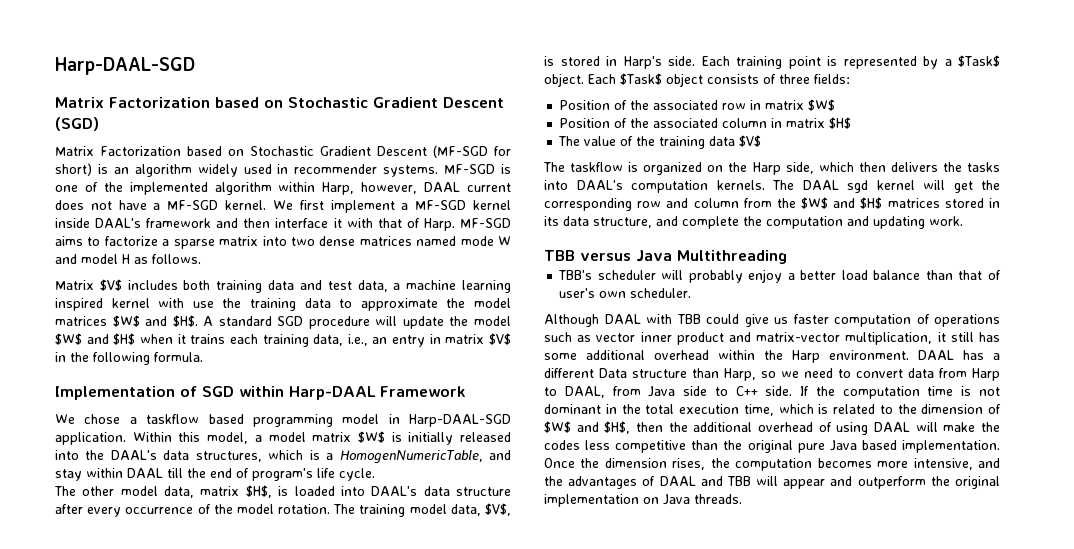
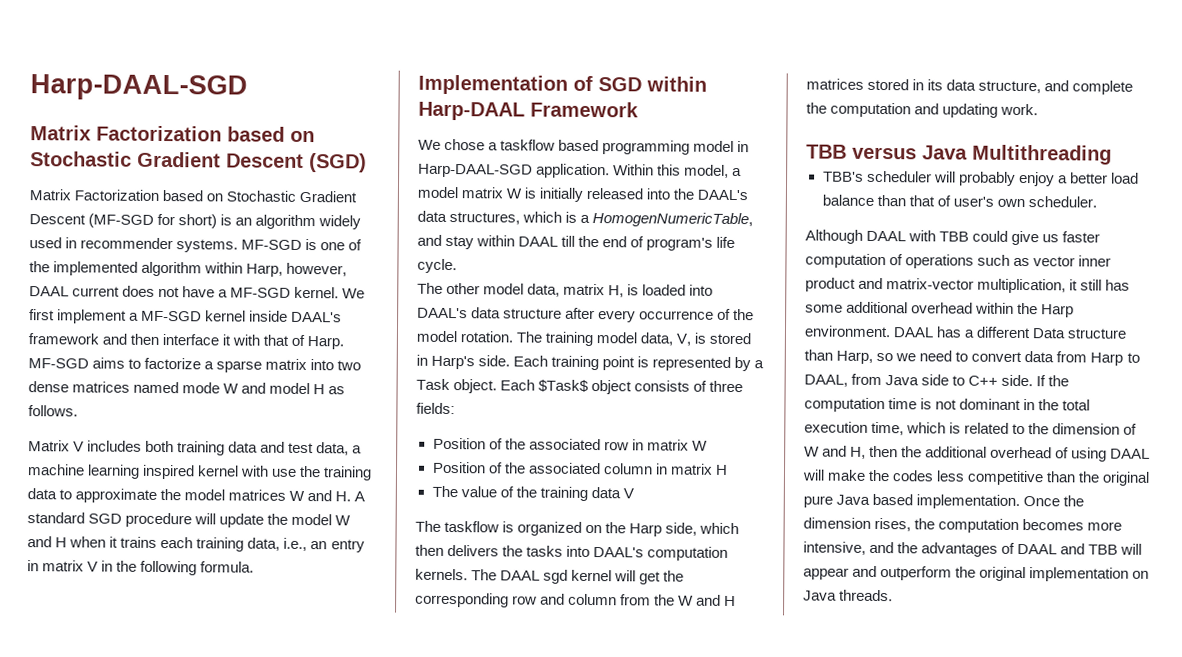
[99,279,122,291] $V$ -> [73,441,85,452] V
[112,315,198,327] $W$ and $H$. -> [289,490,352,502] W and H.
[55,333,136,345] $W$ and $H$ -> [335,515,352,526] [27,536,68,548] W and H
[489,333,512,345] $V$ -> [87,561,99,572] V
[357,431,385,443] $W$ -> [506,188,523,199] W
[245,485,272,498] $H$, -> [608,285,625,298] H,
[485,503,512,516] $V$, -> [676,333,692,346] V,
[958,55,1000,67] $Task$ -> [416,378,450,391] Task
[808,99,836,111] $W$ -> [691,440,708,451] W
[829,117,852,129] $H$ -> [714,464,728,475] H
[739,135,762,147] $V$ -> [622,488,634,499] V
[801,197,883,209] $W$ and $H$ -> [678,594,737,607] W and H
[544,421,631,434] $W$ and $H$, -> [804,445,867,459] W and H,

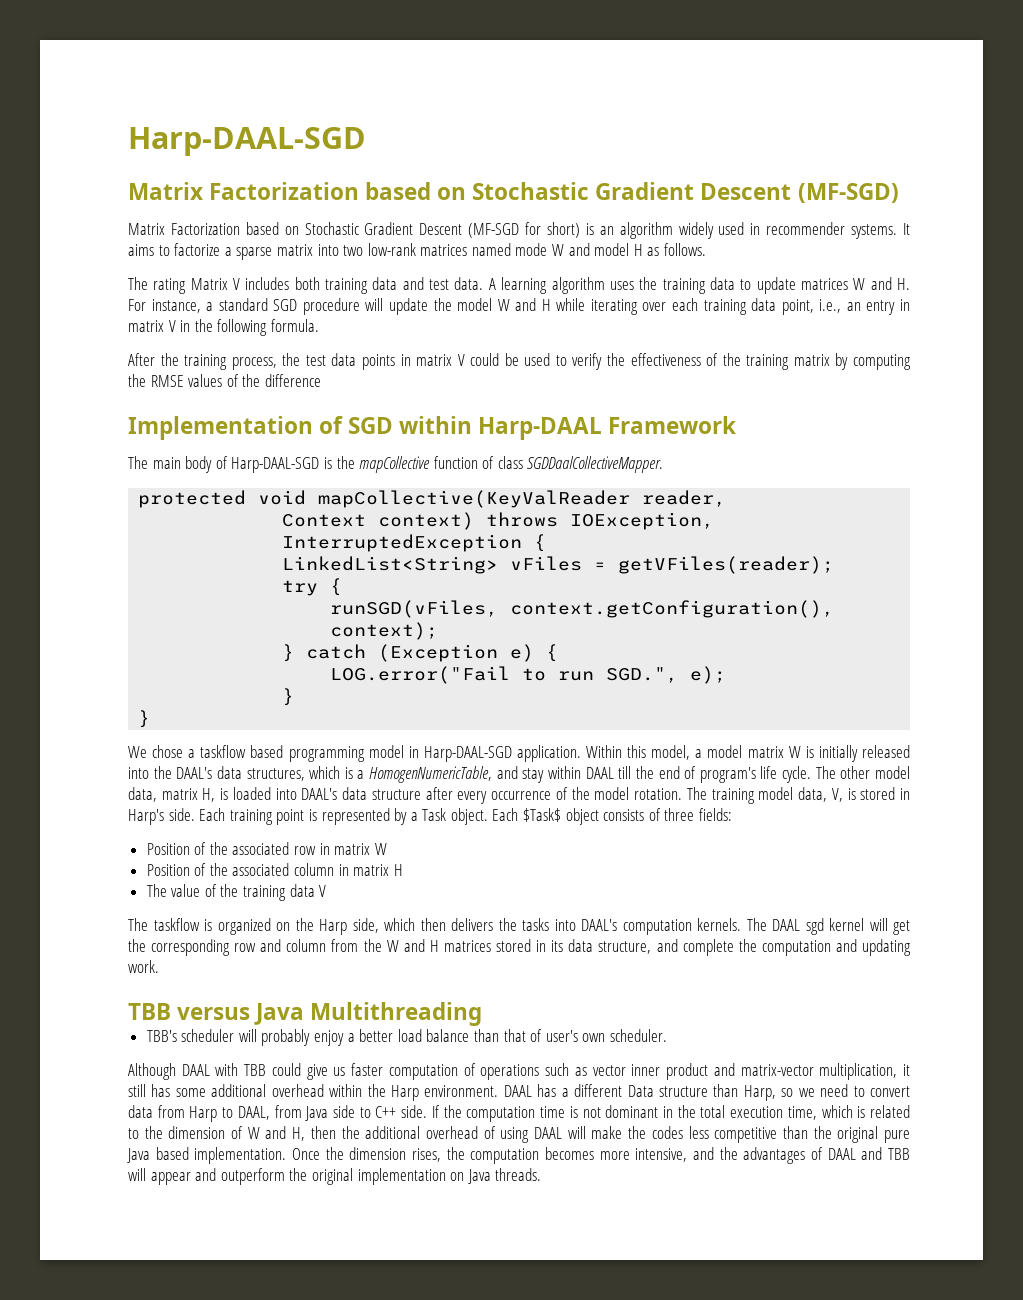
[309,153,367,173] (SGD) -> [797,183,899,203] (MF-SGD)
[241,239,363,251] [29,261,348,277] [29,285,366,299] [29,309,343,324] [28,333,345,350] [28,358,89,369] MF-SGD is one of the implemented algorithm within Harp, however, DAAL current does not have a MF-SGD kernel. We first implement a MF-SGD kernel inside DAAL's framework and then interface it with that of Harp. MF-SGD -> [903,223,911,235] It
[28,381,69,393] dense -> [367,243,416,256] low-rank
(78, 411) none -> [128,277,187,294] The rating
[316,442,363,456] [27,464,298,480] data, a machine learning inspired kernel with use -> [454,277,634,294] data. A learning algorithm uses
[75,488,226,503] approximate the model -> [756,277,796,294] update
[354,491,366,502] A -> [128,299,214,313] For instance, a
[69,536,281,552] when it trains each training data, -> [556,298,814,315] while iterating over each training data point,
(255, 567) none -> [128,353,912,370] [128,374,321,387] // After the training process, the test data points in matrix V could be used to verify the effectiveness of the training matrix by computing the RMSE values of the difference
(639, 109) none -> [128,456,664,473] [138,490,727,508] [282,512,715,530] [282,534,547,552] [282,556,835,574] [282,578,343,596] [330,600,835,618] [330,622,439,640] [282,644,559,662] [330,666,727,684] [282,688,295,706] [138,710,151,728] // The main body of Harp-DAAL-SGD is the mapCollective function of class SGDDaalCollectiveMapper. // protected void mapCollective(KeyValReader reader, // Context context) throws IOException, InterruptedException { // LinkedList<String> vFiles = getVFiles(reader); // try { // runSGD(vFiles, context.getConfiguration(), context); // } catch (Exception e) { // LOG.error("Fail to run SGD.", e); // } // }
(457, 266) // -> (812, 774) none

